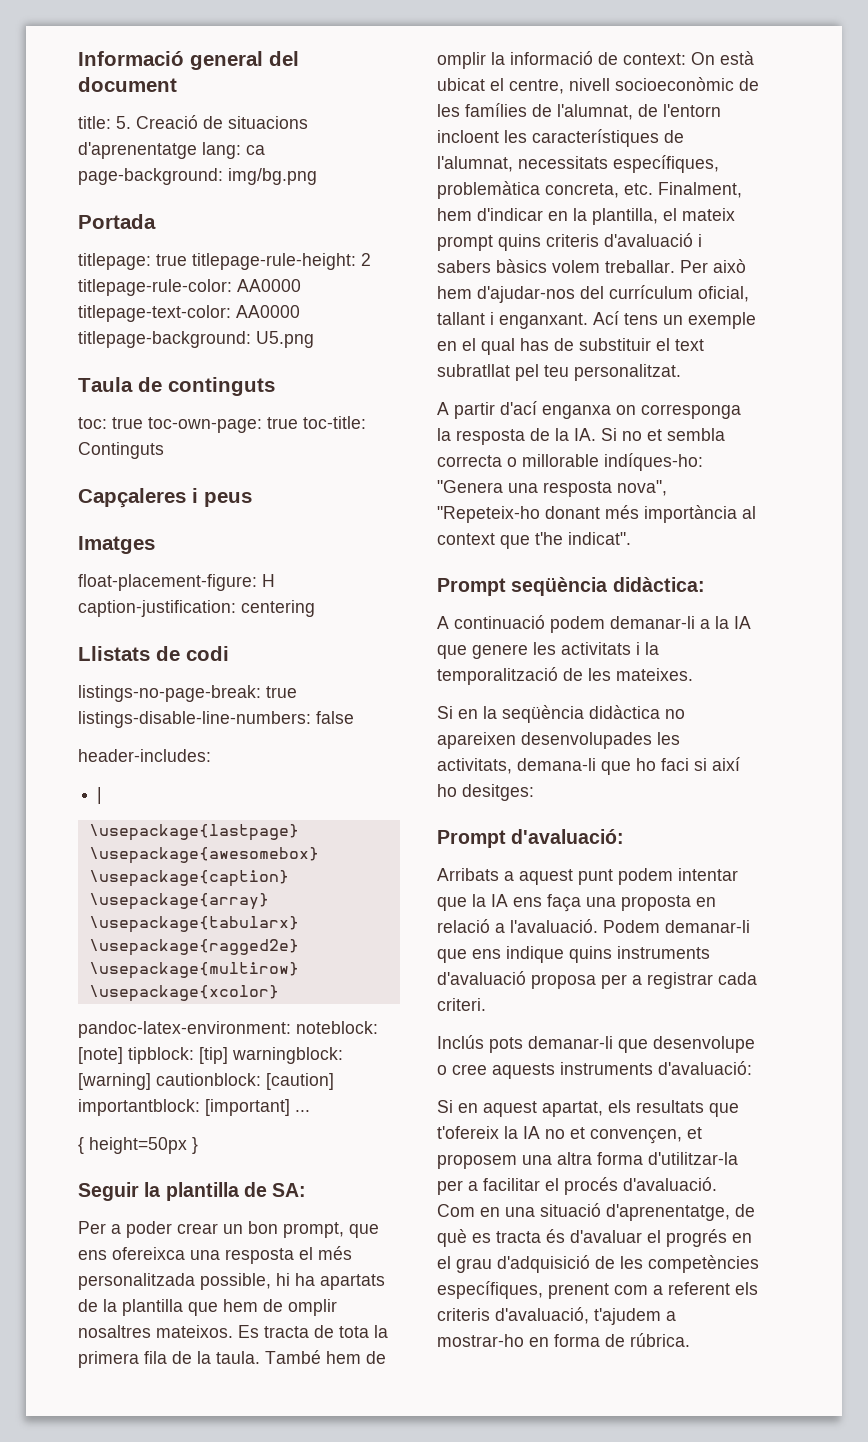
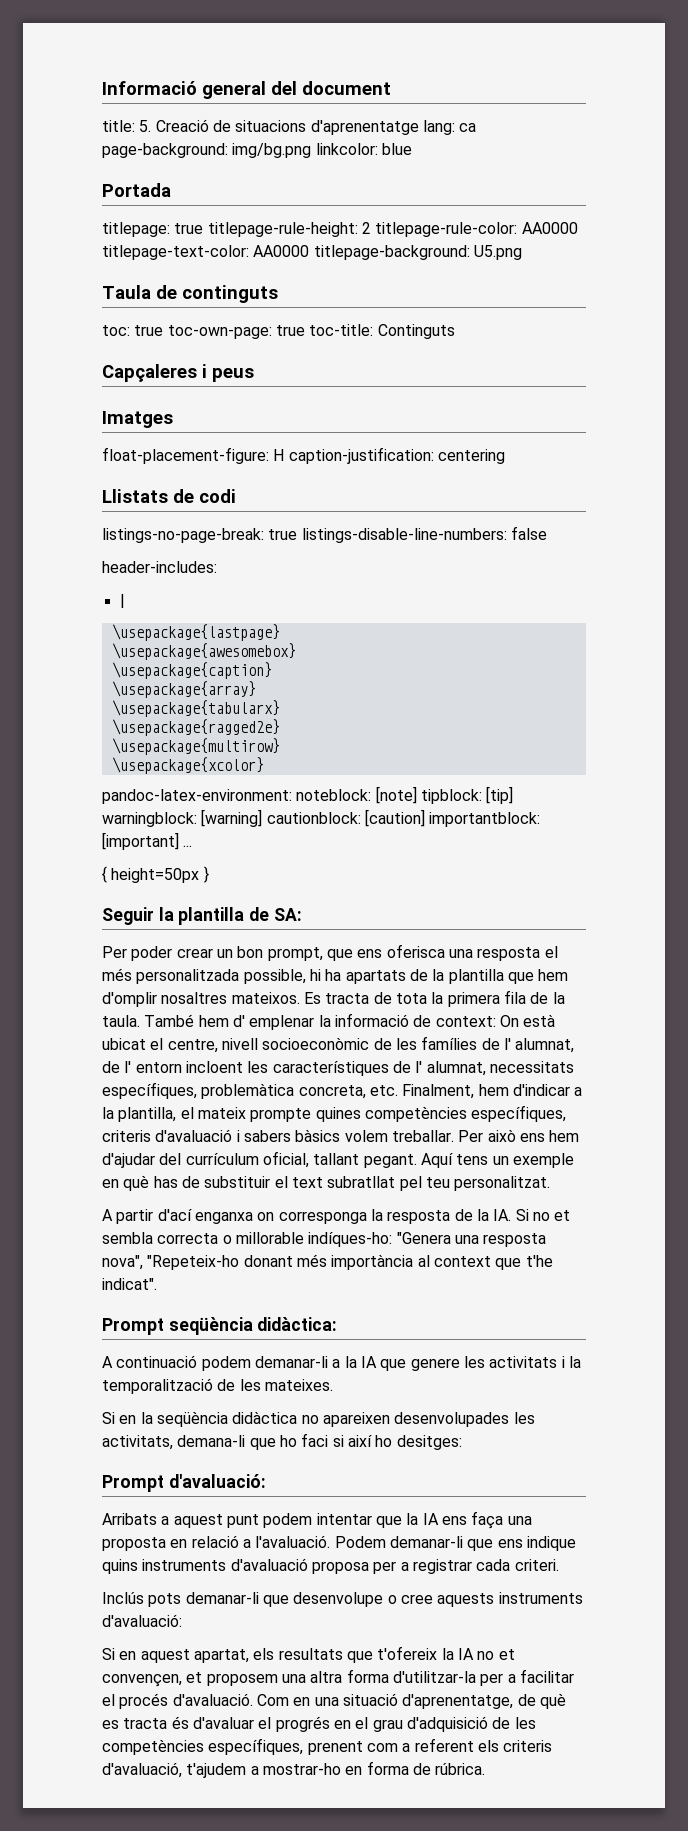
(317, 176) none -> [315,143,412,155] linkcolor: blue
[111,1224,121,1234] a -> (127, 952) none
[112,1247,185,1260] ofereixca -> [386,944,445,958] oferisca
[263,1299,337,1316] de omplir -> [102,992,157,1007] d'omplir
[366,1351,386,1364] [437,52,486,69] de omplir -> [232,1015,315,1030] d' emplenar
[557,104,721,120] l'alumnat, de l'entorn -> [503,1038,575,1053] [102,1061,182,1073] l' alumnat, de l' entorn
[437,156,513,172] l'alumnat, -> [415,1061,486,1076] l' alumnat,
[548,211,568,221] en -> [574,1087,583,1096] a
[437,234,541,251] prompt quins -> [250,1105,567,1122] prompte quines competències específiques,
[437,286,575,303] hem d'ajudar-nos -> [519,1130,580,1142] [102,1153,155,1168] ens hem d'ajudar
[490,311,619,329] i enganxant. Ací -> [363,1153,453,1168] pegant. Aquí
[462,338,515,355] el qual -> [123,1175,150,1191] què

